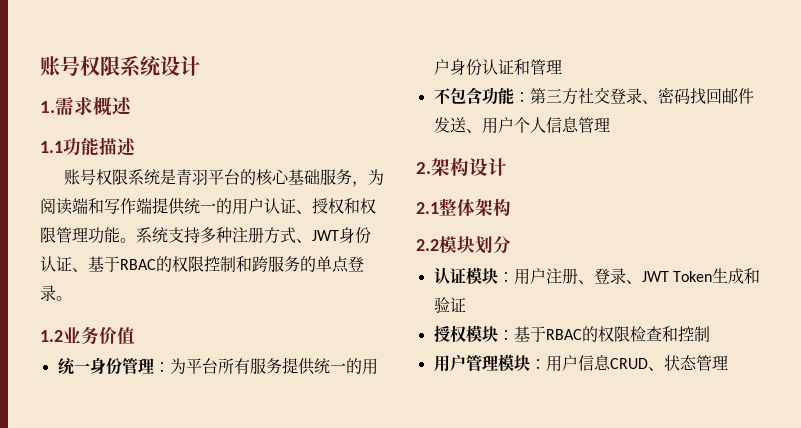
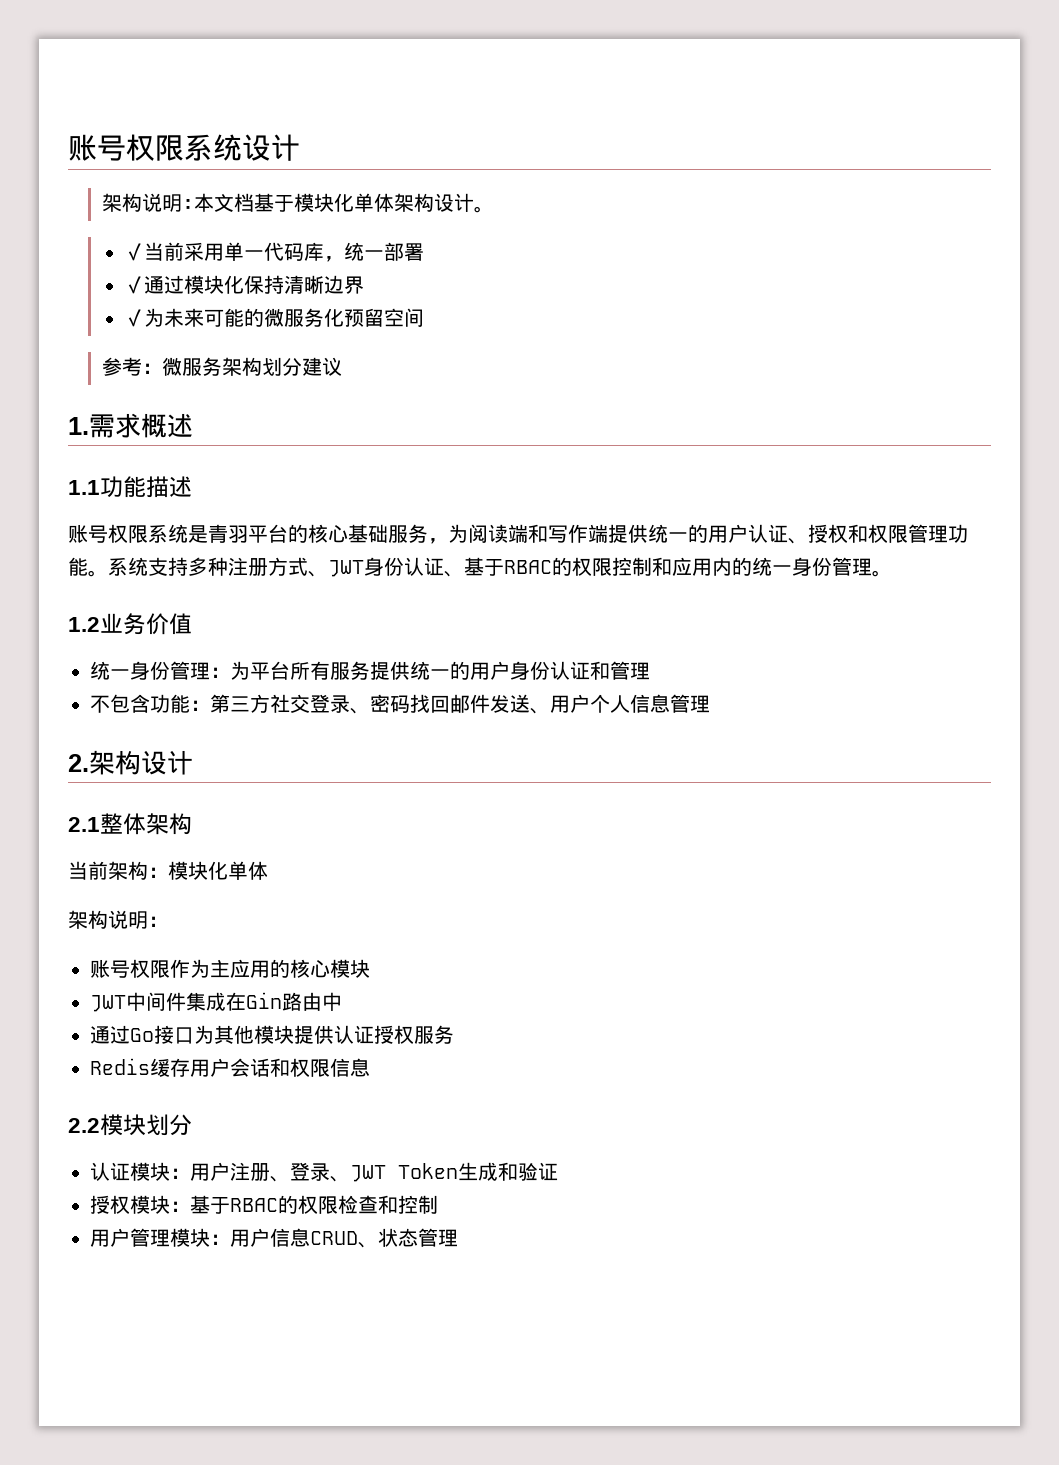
(200, 66) none -> [101,193,494,213] [123,242,424,262] [123,275,364,294] [123,308,424,327] [101,357,342,376] // 架构说明:本文档基于模块化单体架构设计。 // ✓当前采用单一代码库，统一部署 // ✓通过模块化保持清晰边界 // ✓为未来可能的微服务化预留空间 // 参考：微服务架构划分建议
[252,256,364,273] [40,285,56,301] 跨服务的单点登录 -> [672,557,872,576] 应用内的统一身份管理
(511, 207) none -> [68,861,268,880] [68,910,168,929] [90,959,370,978] [90,992,342,1012] [90,1025,454,1044] [90,1058,370,1077] // 当前架构：模块化单体 // 架构说明： // 账号权限作为主应用的核心模块 // JWT中间件集成在Gin路由中 // 通过Go接口为其他模块提供认证授权服务 // Redis缓存用户会话和权限信息

